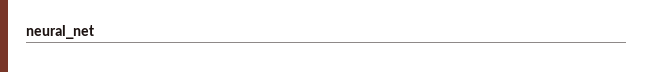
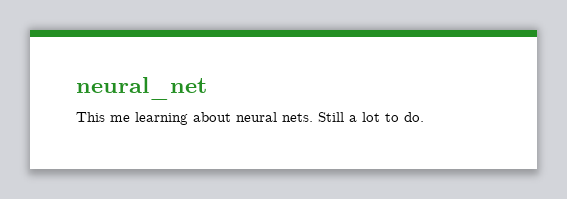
(94, 32) none -> [76,112,424,125] // This me learning about neural nets. Still a lot to do.

